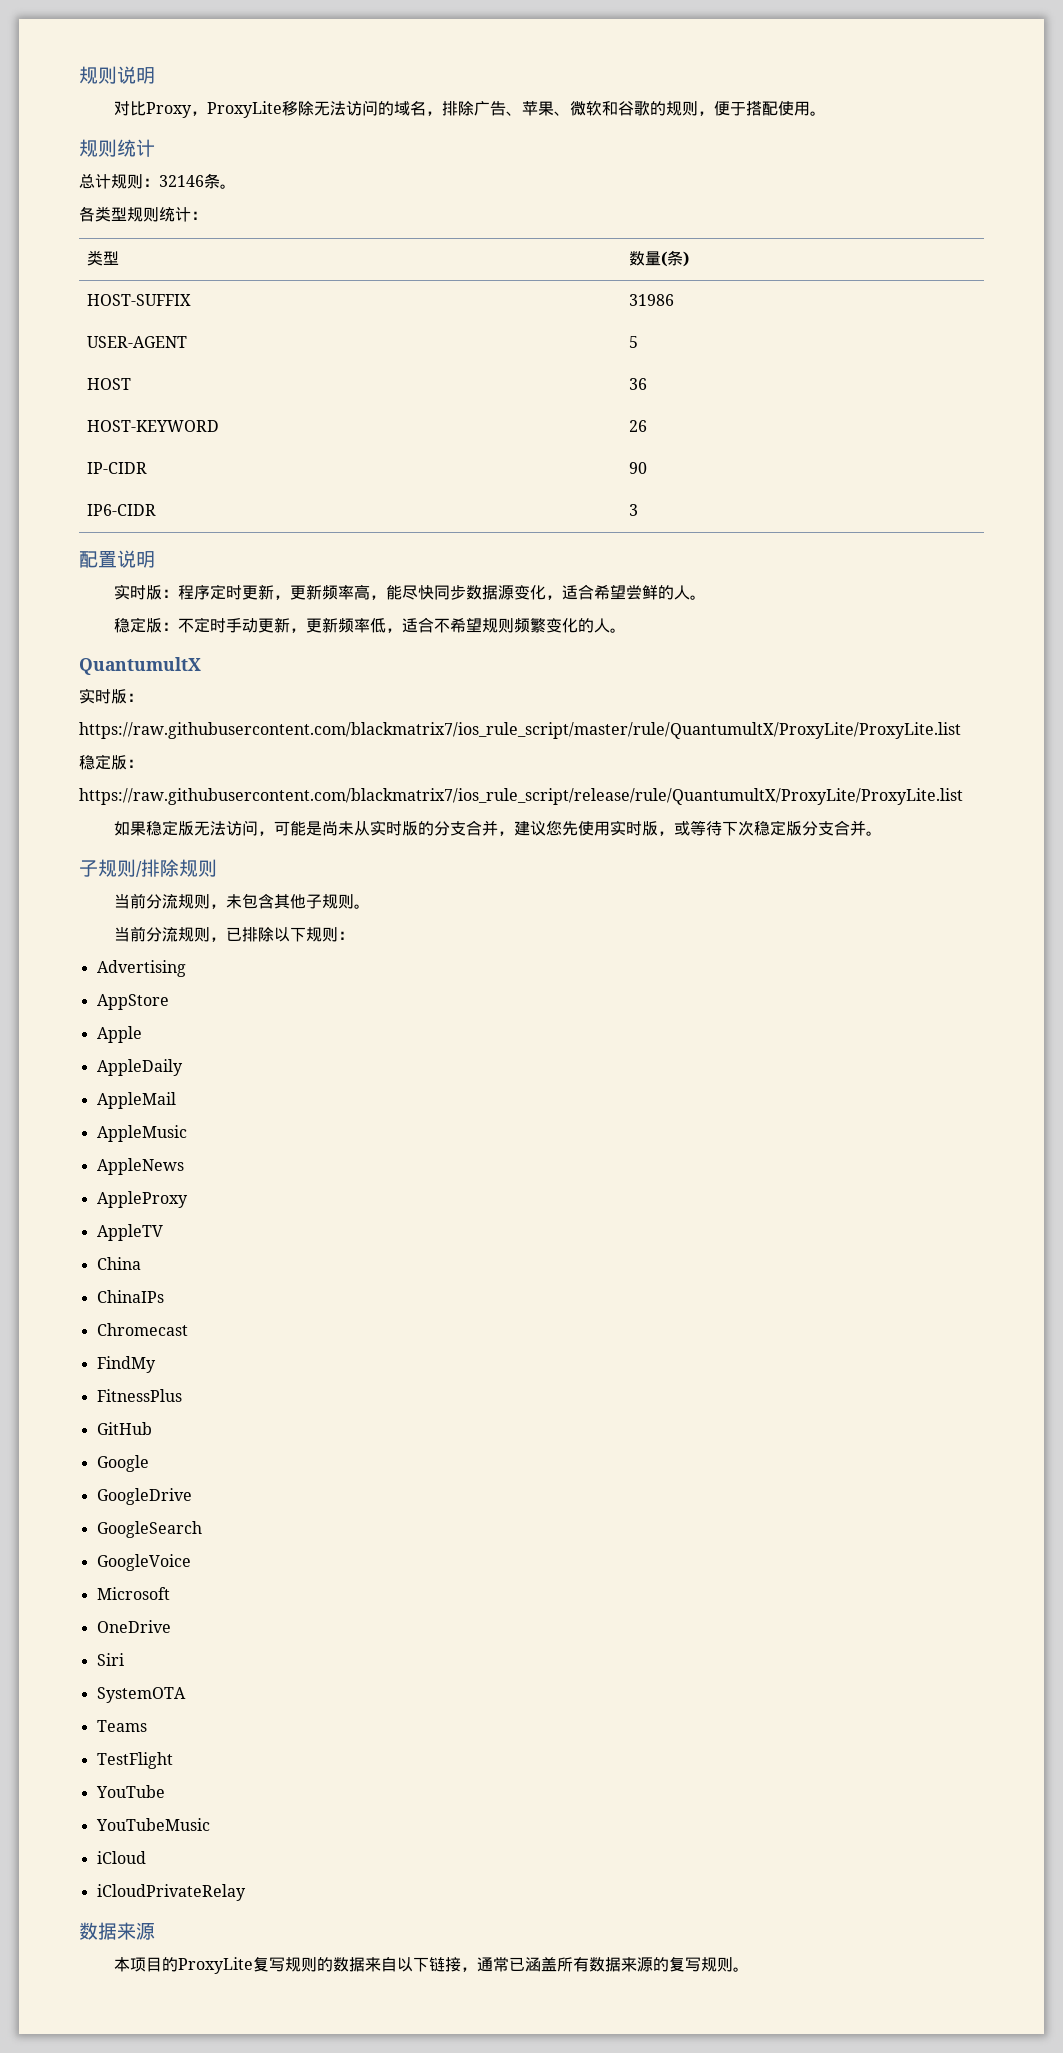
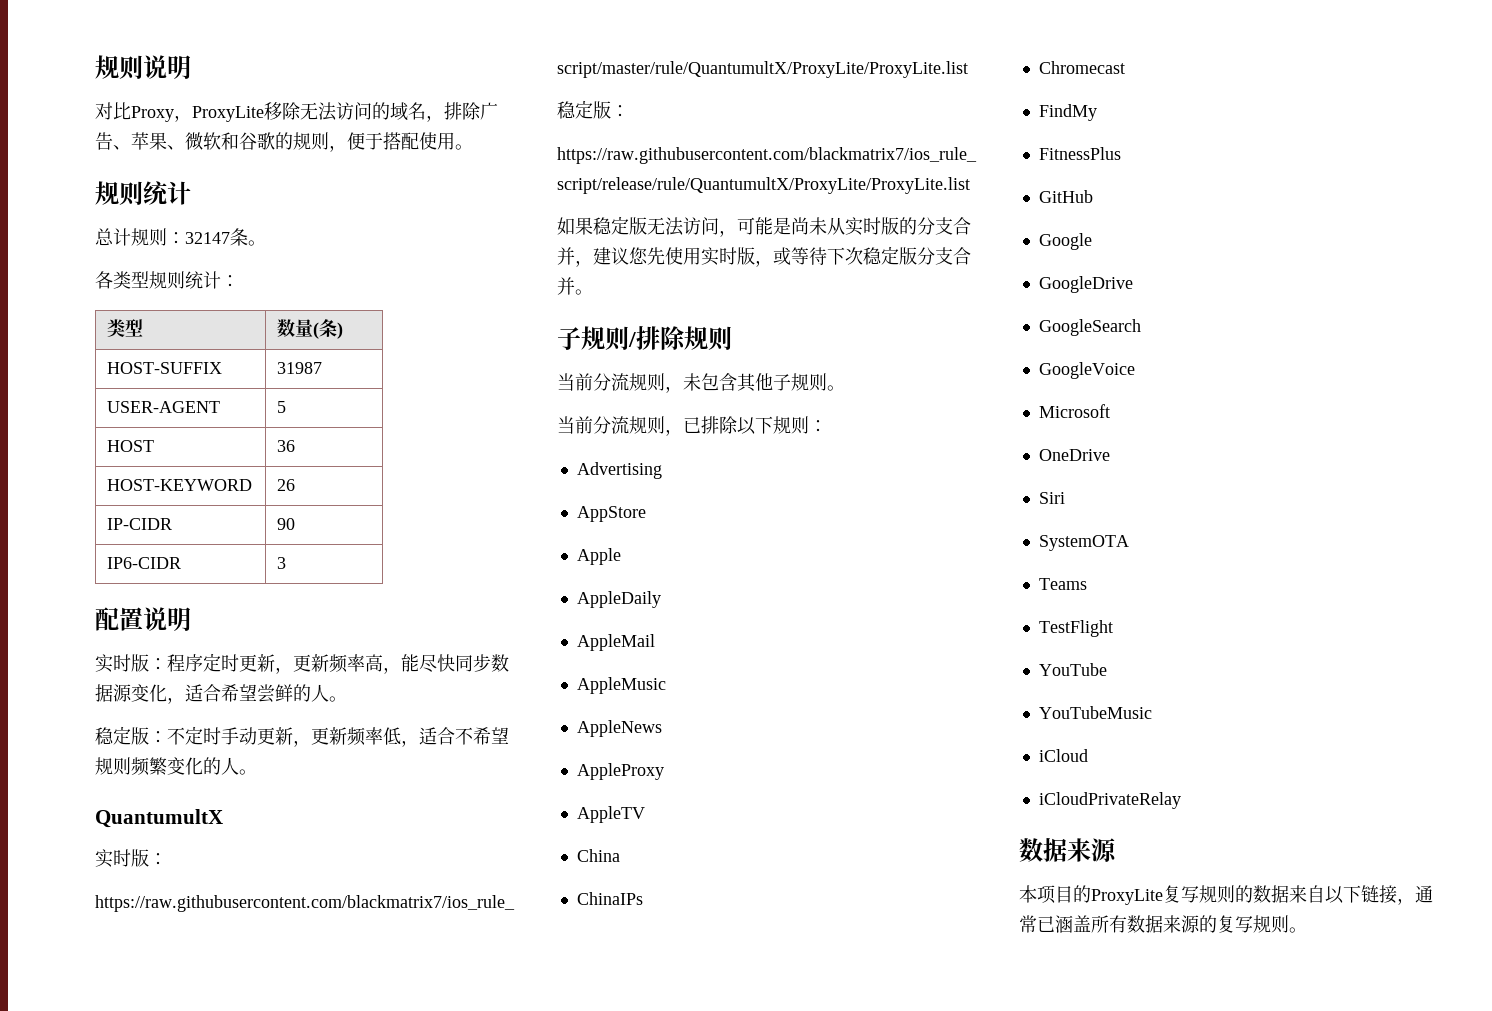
[159,175,204,187] 32146 -> [185,232,230,244] 32147
[628,294,674,306] 31986 -> [277,362,323,374] 31987

